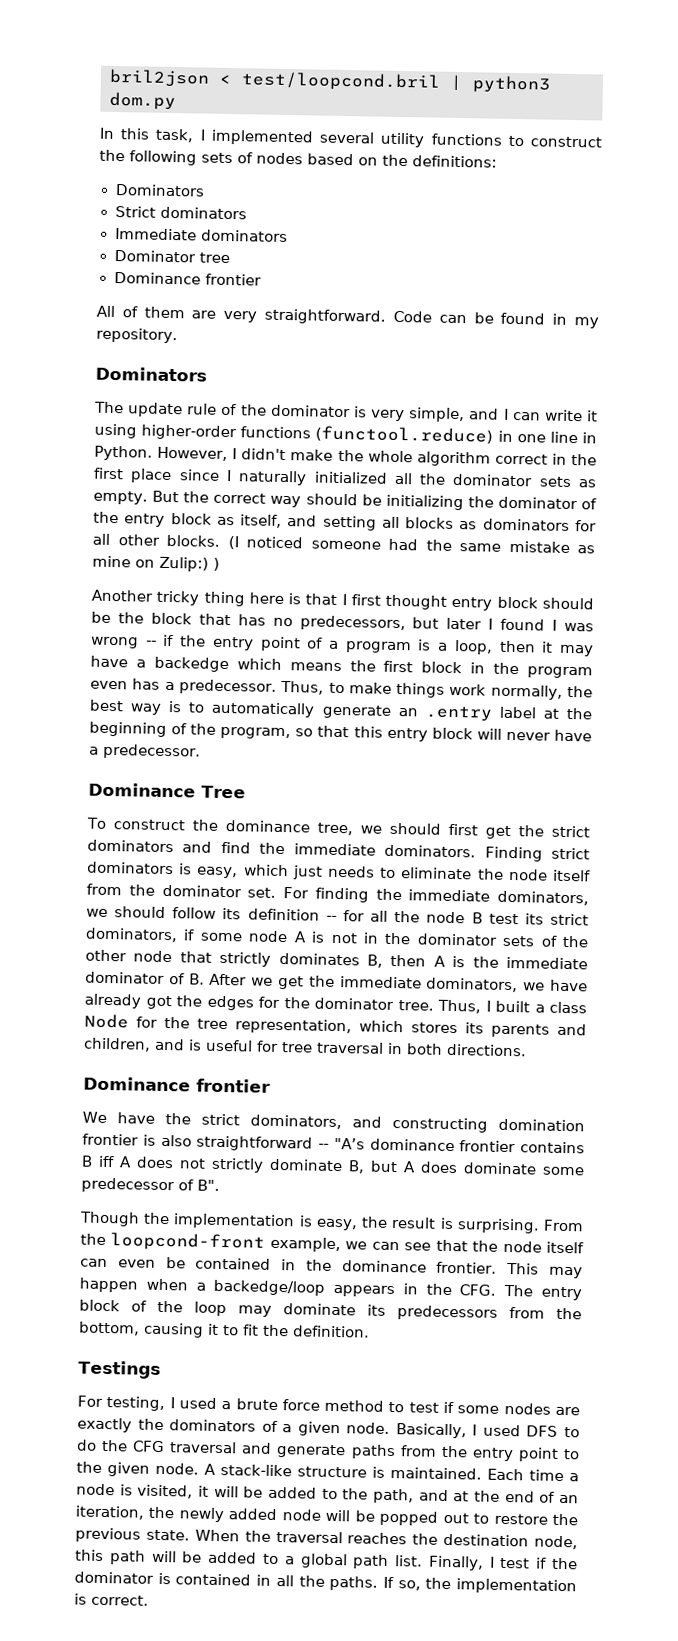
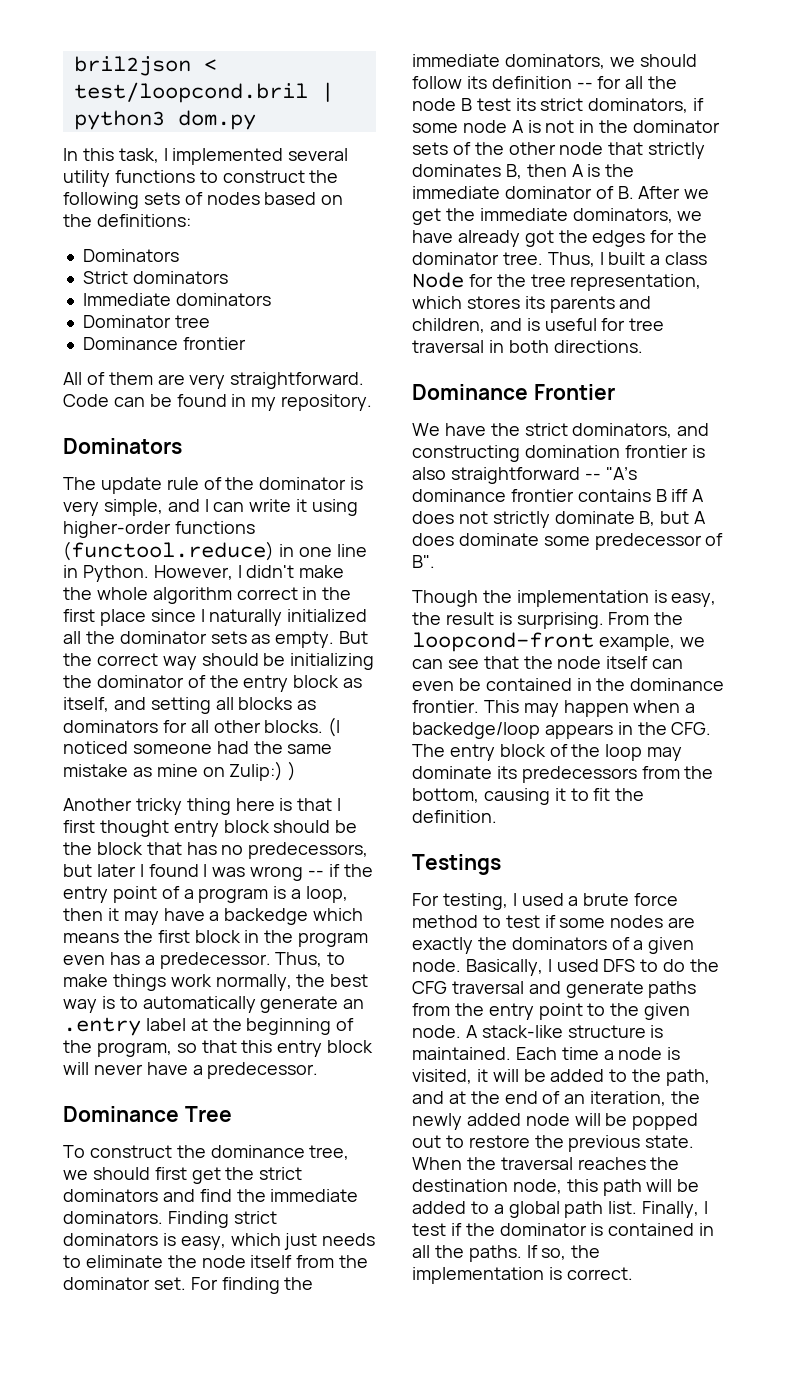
[196,1078,271,1093] frontier -> [533,384,615,400] Frontier

